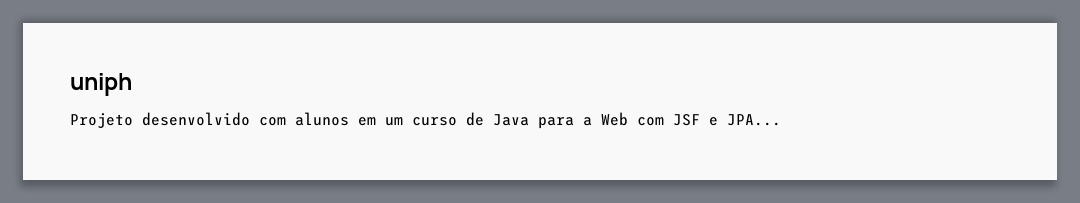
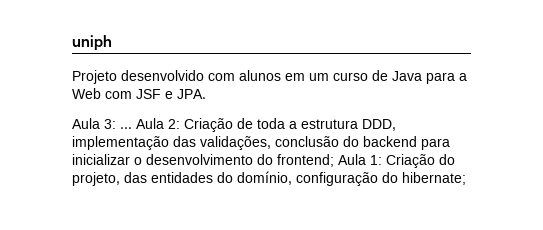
[727,114,781,126] JPA... -> [177,89,206,99] [72,118,396,132] [72,136,450,150] [72,154,455,168] [72,171,466,186] JPA. // Aula 3: ... Aula 2: Criação de toda a estrutura DDD, implementação das validações, conclusão do backend para inicializar o desenvolvimento do frontend; Aula 1: Criação do projeto, das entidades do domínio, configuração do hibernate;

